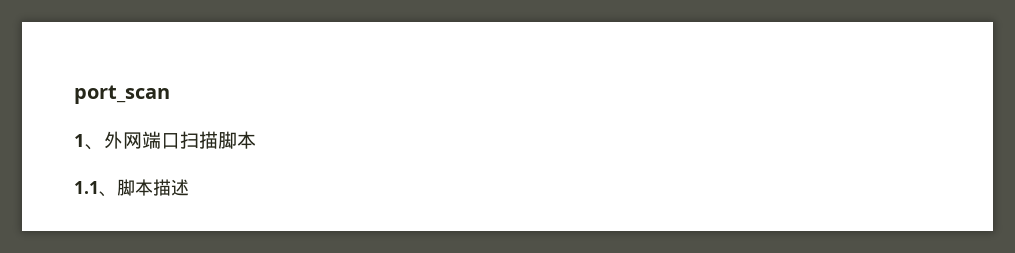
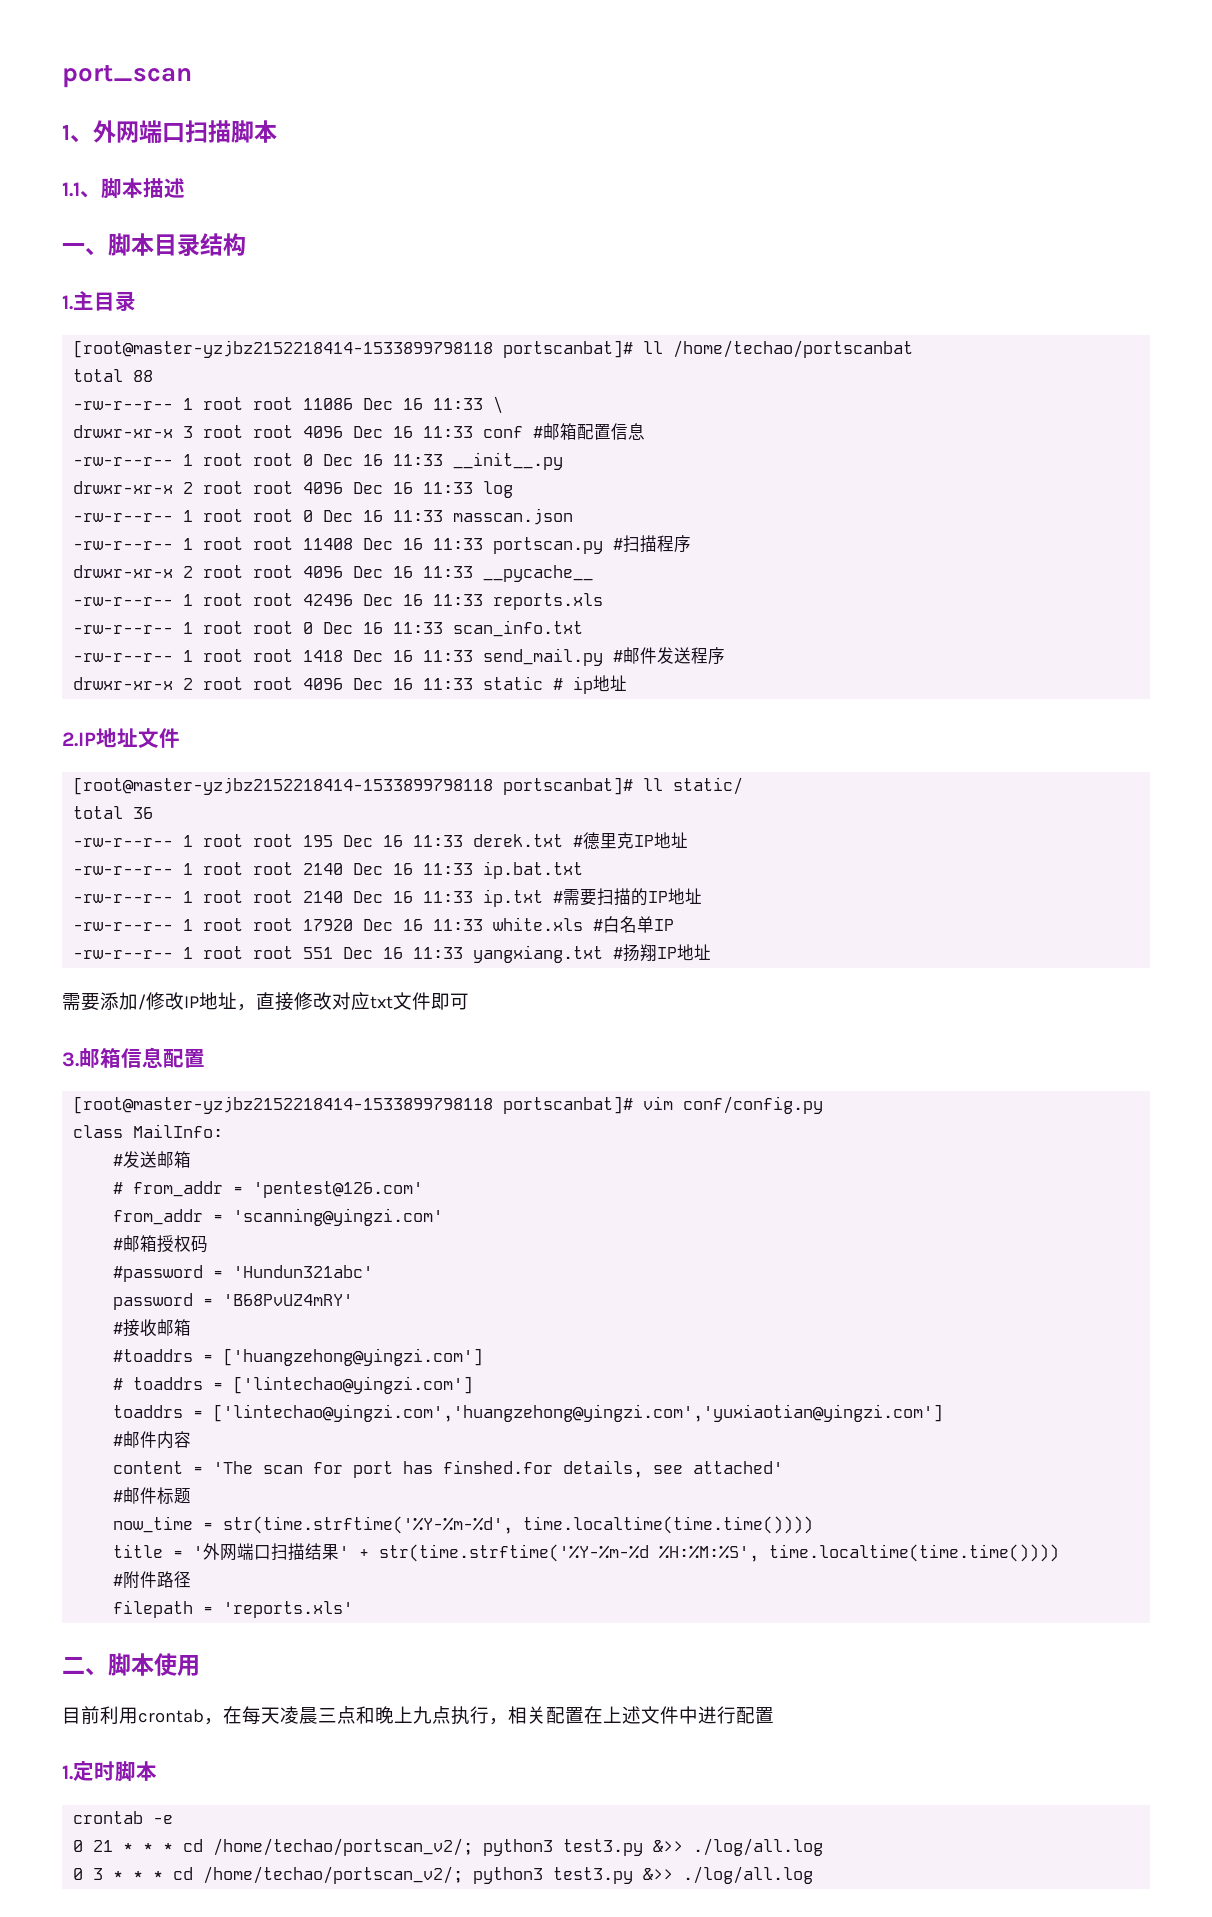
(189, 187) none -> [62,233,246,257] [62,291,136,312] [73,340,914,358] [73,369,154,382] [73,396,504,414] [73,423,646,440] [73,452,564,470] [73,481,514,498] [73,508,574,525] [73,535,692,554] [73,565,594,582] [73,593,604,610] [73,620,584,637] [73,647,726,666] [73,675,628,694] [62,728,180,748] [73,777,744,795] [73,806,154,819] [73,832,689,849] [73,861,584,879] [73,888,703,907] [73,916,675,933] [73,944,712,963] [62,992,469,1011] [62,1047,205,1068] [73,1096,824,1114] [73,1124,224,1138] [113,1151,192,1168] [113,1181,424,1198] [113,1208,444,1226] [113,1235,209,1253] [113,1265,374,1282] [113,1293,354,1310] [113,1319,192,1337] [113,1348,484,1366] [113,1376,474,1394] [113,1404,944,1422] [113,1431,192,1449] [113,1460,784,1478] [113,1487,192,1505] [113,1516,814,1534] [113,1543,1060,1562] [113,1571,192,1589] [113,1600,354,1618] [62,1653,200,1676] [62,1706,774,1725] [62,1761,157,1782] [73,1811,174,1824] [73,1838,824,1856] [73,1866,814,1884] // 一、脚本目录结构 // 1.主目录 // [root@master-yzjbz2152218414-1533899798118 portscanbat]# ll /home/techao/portscanbat // total 88 // -rw-r--r-- 1 root root 11086 Dec 16 11:33 \ // drwxr-xr-x 3 root root 4096 Dec 16 11:33 conf #邮箱配置信息 // -rw-r--r-- 1 root root 0 Dec 16 11:33 __init__.py // drwxr-xr-x 2 root root 4096 Dec 16 11:33 log // -rw-r--r-- 1 root root 0 Dec 16 11:33 masscan.json // -rw-r--r-- 1 root root 11408 Dec 16 11:33 portscan.py #扫描程序 // drwxr-xr-x 2 root root 4096 Dec 16 11:33 __pycache__ // -rw-r--r-- 1 root root 42496 Dec 16 11:33 reports.xls // -rw-r--r-- 1 root root 0 Dec 16 11:33 scan_info.txt // -rw-r--r-- 1 root root 1418 Dec 16 11:33 send_mail.py #邮件发送程序 // drwxr-xr-x 2 root root 4096 Dec 16 11:33 static # ip地址 // 2.IP地址文件 // [root@master-yzjbz2152218414-1533899798118 portscanbat]# ll static/ // total 36 // -rw-r--r-- 1 root root 195 Dec 16 11:33 derek.txt #德里克IP地址 // -rw-r--r-- 1 root root 2140 Dec 16 11:33 ip.bat.txt // -rw-r--r-- 1 root root 2140 Dec 16 11:33 ip.txt #需要扫描的IP地址 // -rw-r--r-- 1 root root 17920 Dec 16 11:33 white.xls #白名单IP // -rw-r--r-- 1 root root 551 Dec 16 11:33 yangxiang.txt #扬翔IP地址 // 需要添加/修改IP地址，直接修改对应txt文件即可 // 3.邮箱信息配置 // [root@master-yzjbz2152218414-1533899798118 portscanbat]# vim conf/config.py // class MailInfo: // #发送邮箱 // # from_addr = 'pentest@126.com' // from_addr = 'scanning@yingzi.com' // #邮箱授权码 // #password = 'Hundun321abc' // password = 'B68PvUZ4mRY' // #接收邮箱 // #toaddrs = ['huangzehong@yingzi.com'] // # toaddrs = ['lintechao@yingzi.com'] // toaddrs = ['lintechao@yingzi.com','huangzehong@yingzi.com','yuxiaotian@yingzi.com'] // #邮件内容 // content = 'The scan for port has finshed.for details, see attached' // #邮件标题 // now_time = str(time.strftime('%Y-%m-%d', time.localtime(time.time()))) // title = '外网端口扫描结果' + str(time.strftime('%Y-%m-%d %H:%M:%S', time.localtime(time.time()))) // #附件路径 // filepath = 'reports.xls' // 二、脚本使用 // 目前利用crontab，在每天凌晨三点和晚上九点执行，相关配置在上述文件中进行配置 // 1.定时脚本 // crontab -e // 0 21 * * * cd /home/techao/portscan_v2/; python3 test3.py &>> ./log/all.log // 0 3 * * * cd /home/techao/portscan_v2/; python3 test3.py &>> ./log/all.log

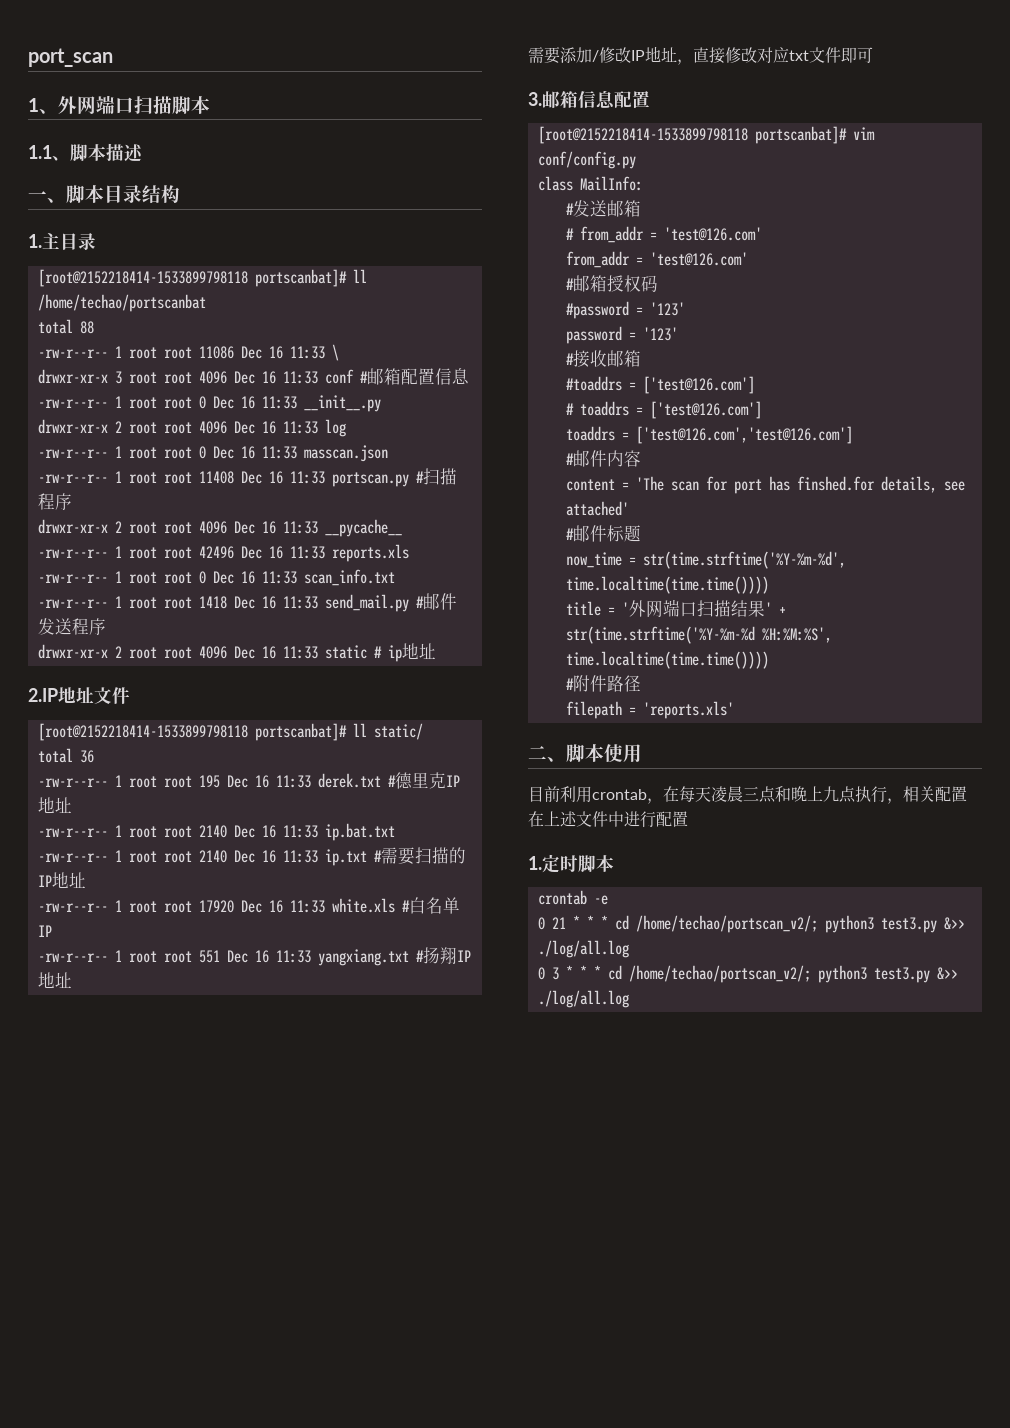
[73,340,494,358] [root@master-yzjbz2152218414-1533899798118 -> [37,269,248,287] [root@2152218414-1533899798118
[73,777,494,795] [root@master-yzjbz2152218414-1533899798118 -> [37,723,248,741] [root@2152218414-1533899798118
[73,1096,494,1114] [root@master-yzjbz2152218414-1533899798118 -> [537,126,748,144] [root@2152218414-1533899798118
[253,1181,424,1198] [113,1208,444,1226] 'pentest@126.com' // from_addr = 'scanning@yingzi.com' -> [663,227,762,241] [565,251,748,268] 'test@126.com' // from_addr = 'test@126.com'
[233,1265,374,1278] 'Hundun321abc' -> [649,302,685,316] '123'
[223,1294,354,1306] 'B68PvUZ4mRY' -> [642,327,678,341] '123'
[223,1348,484,1366] ['huangzehong@yingzi.com'] -> [642,376,755,394] ['test@126.com']
[233,1376,474,1394] [113,1404,944,1422] ['lintechao@yingzi.com'] // toaddrs = ['lintechao@yingzi.com','huangzehong@yingzi.com','yuxiaotian@yingzi.com'] -> [649,401,762,419] [565,426,853,444] ['test@126.com'] // toaddrs = ['test@126.com','test@126.com']

